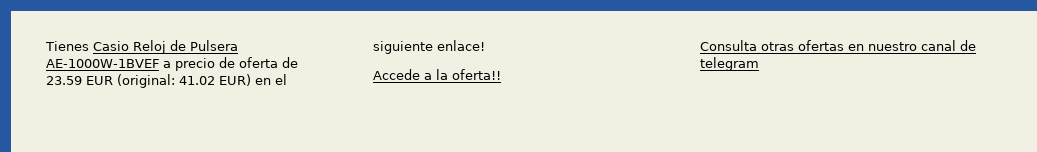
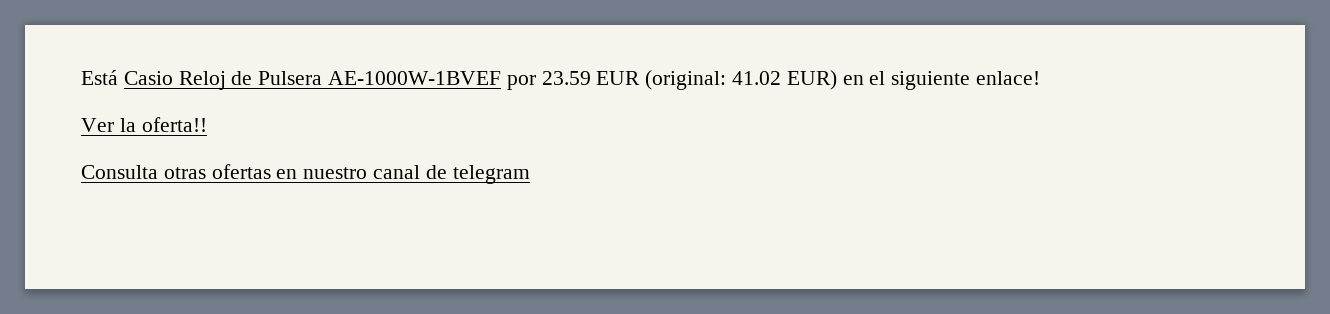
[45,41,89,51] Tienes -> [81,70,118,85] Está
[163,57,298,71] a precio de oferta de -> [506,75,536,90] por
[373,69,432,80] Accede a -> [81,118,114,132] Ver

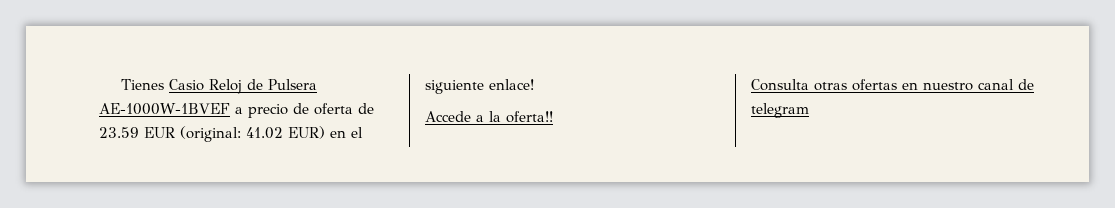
[81,70,118,85] Está -> [120,79,164,90] Tienes
[506,75,536,90] por -> [235,103,374,118] a precio de oferta de
[81,118,114,132] Ver -> [425,111,484,122] Accede a

